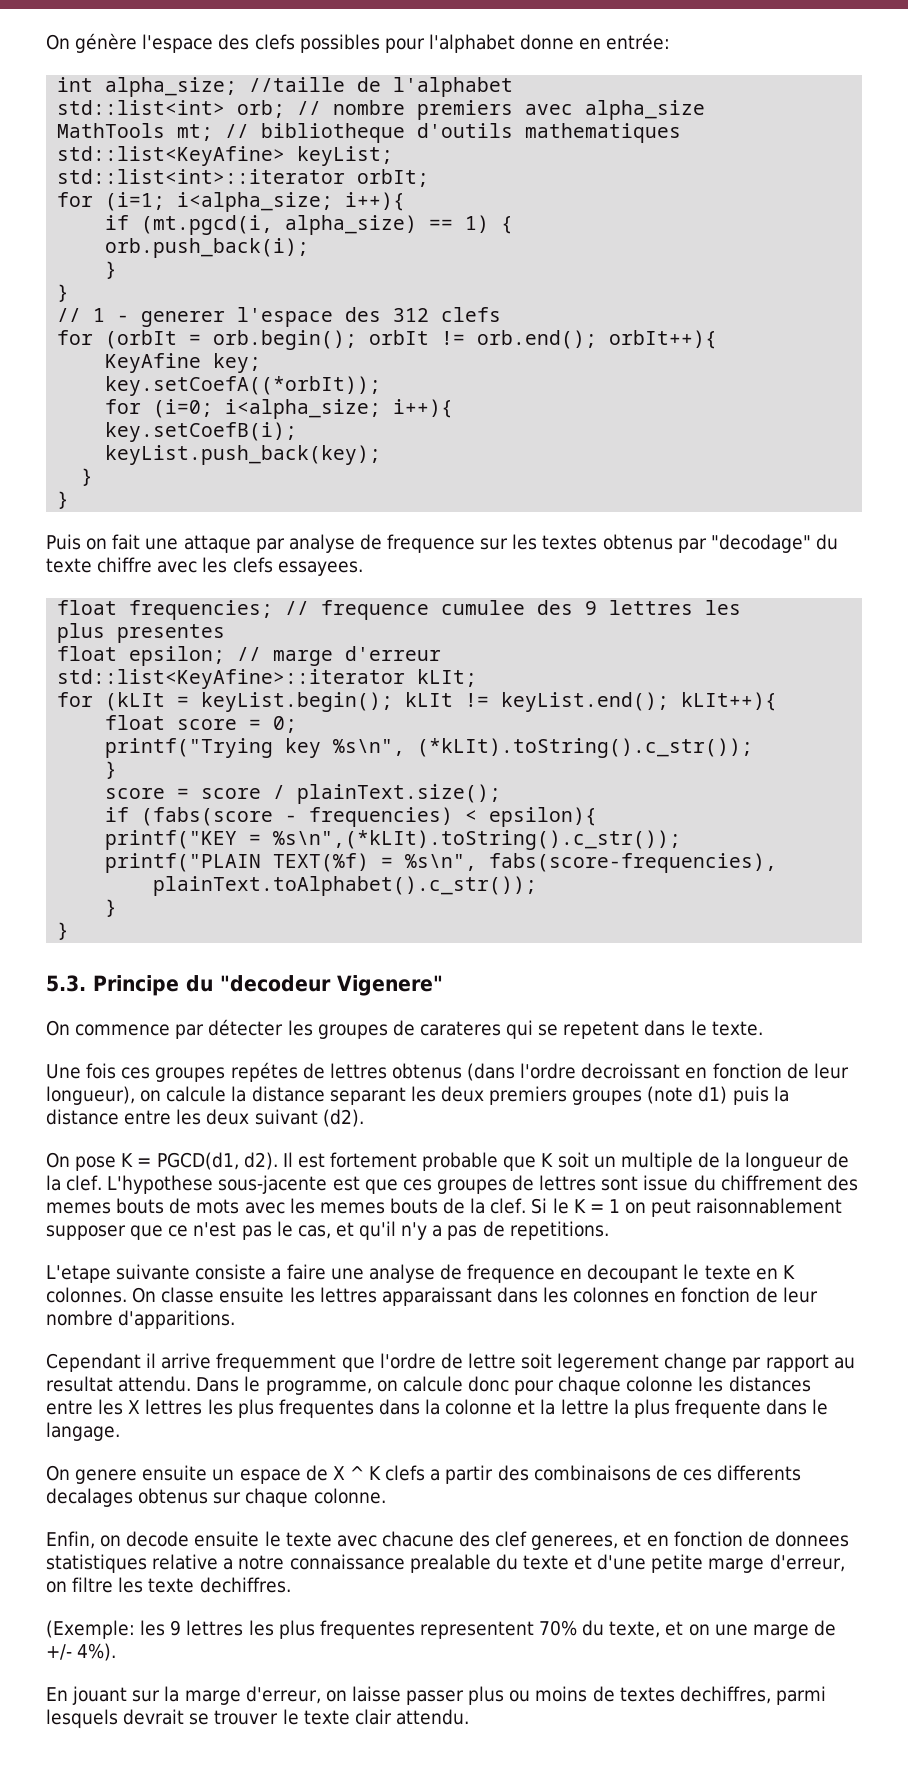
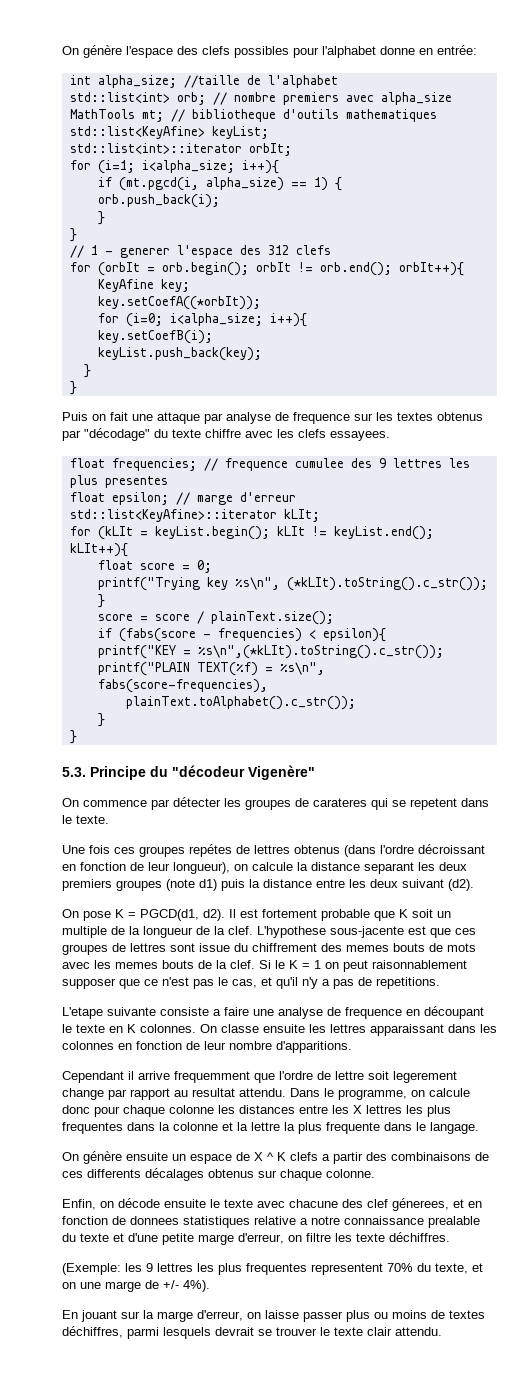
[710,534,811,553] "decodage" -> [84,428,150,441] "décodage"
[220,975,443,996] "decodeur Vigenere" -> [172,765,315,780] "décodeur Vigenère"
[581,1063,681,1079] decroissant -> [418,844,485,854] décroissant
[587,1264,679,1283] decoupant -> [424,1006,484,1019] découpant
[75,1469,138,1484] genere -> [83,1151,122,1164] génère
[46,1488,133,1507] decalages -> [145,1168,204,1181] décalages
[126,1531,190,1547] decode -> [118,1198,160,1208] décode
[531,1535,619,1550] generees, -> [392,1198,449,1211] génerees,
[199,1577,291,1593] dechiffres. -> [389,1232,450,1242] déchiffres.
[679,1686,771,1704] dechiffres, -> [62,1326,123,1338] déchiffres,

